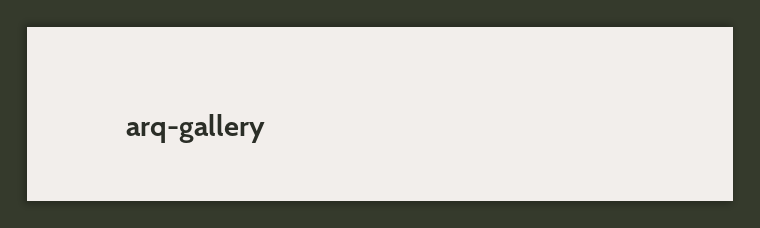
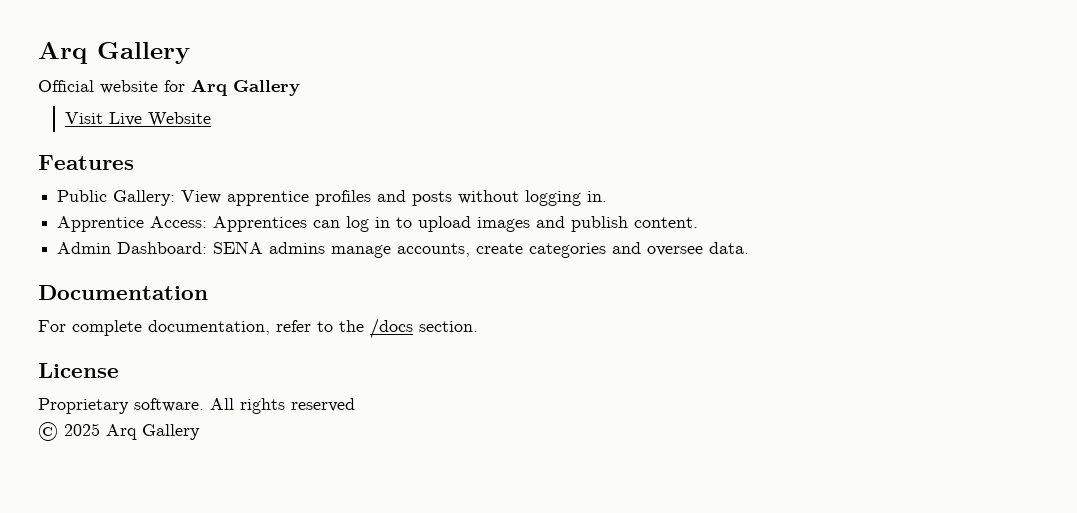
[126,114,265,143] arq-gallery -> [38,42,190,64] [38,79,300,96] [65,112,212,127] [38,155,134,170] [57,190,608,206] [57,216,699,232] [57,241,750,258] [38,285,208,300] [38,318,478,339] [38,363,119,378] [38,398,355,414] [38,422,200,441] Arq Gallery // Official website for Arq Gallery // Visit Live Website // Features // Public Gallery: View apprentice profiles and posts without logging in. // Apprentice Access: Apprentices can log in to upload images and publish content. // Admin Dashboard: SENA admins manage accounts, create categories and oversee data. // Documentation // For complete documentation, refer to the /docs section. // License // Proprietary software. All rights reserved // © 2025 Arq Gallery

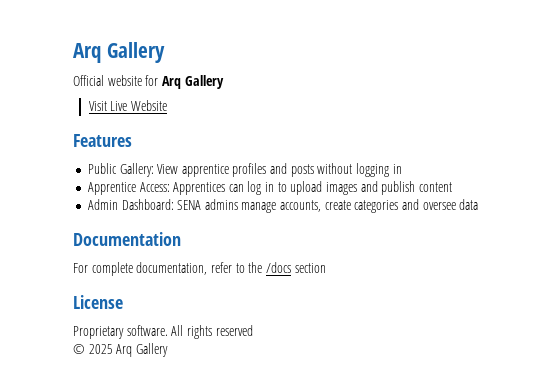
[587,191,608,202] in. -> [392,164,402,174] in
[634,217,699,228] content. -> [418,182,452,192] content
[709,242,750,254] data. -> [459,199,479,210] data
[419,321,478,332] section. -> [294,263,326,273] section

